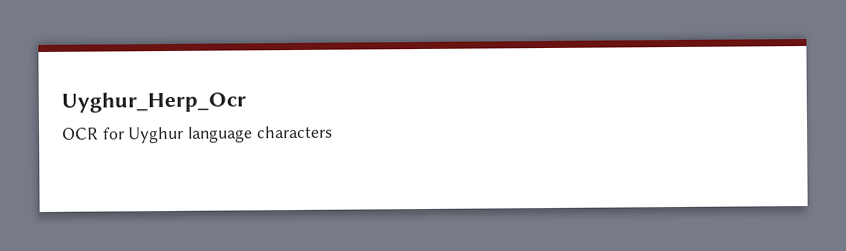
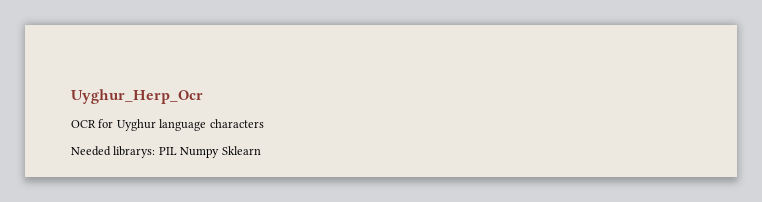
(333, 132) none -> [71,146,261,158] // Needed librarys: PIL Numpy Sklearn

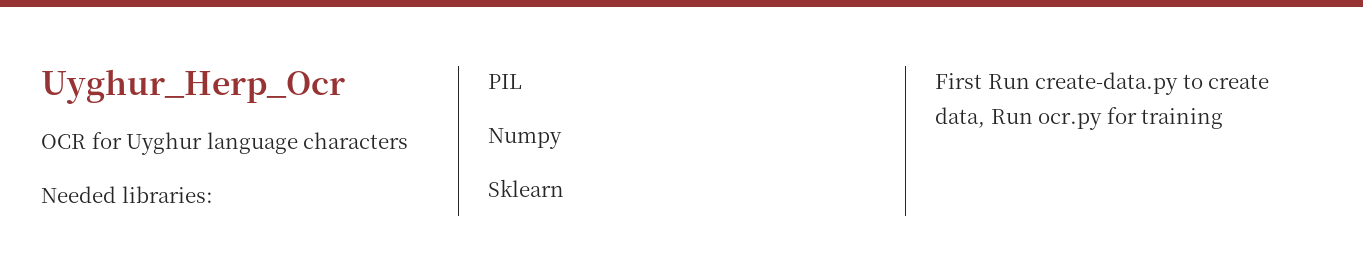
[113,146,156,158] librarys: -> [121,186,213,203] libraries: //
(177, 151) none -> (522, 81) //
(220, 152) none -> (562, 138) //
(261, 150) none -> [935,72,1270,95] [935,107,1224,130] // First Run create-data.py to create data, Run ocr.py for training

